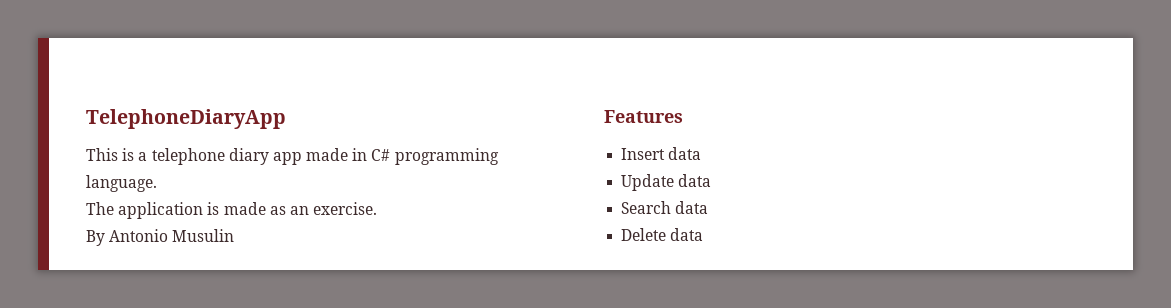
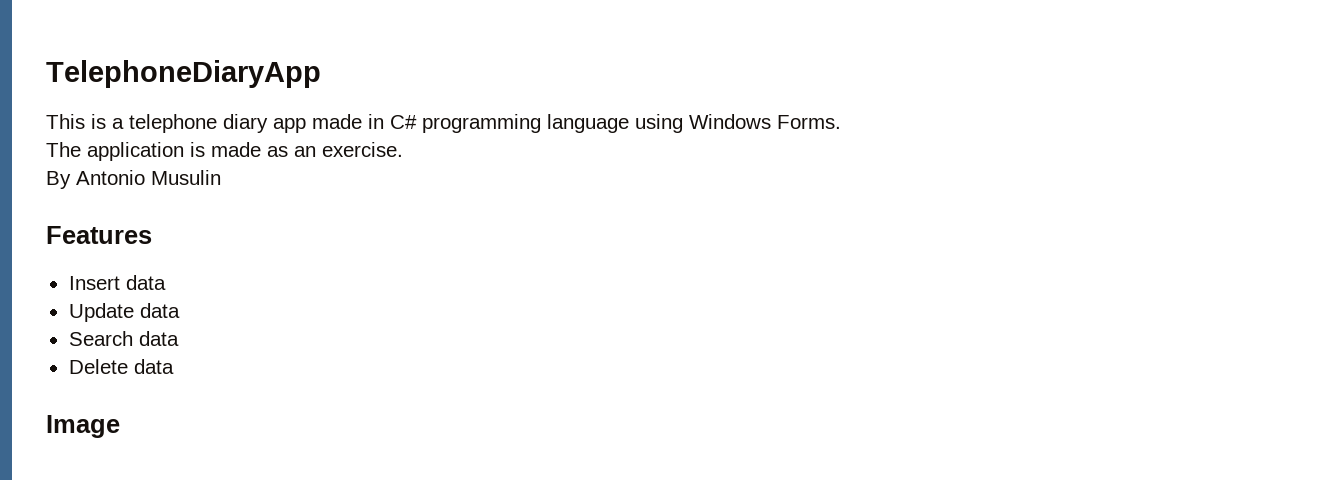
[86,175,157,192] language. -> [547,114,841,133] language using Windows Forms.
(704, 234) none -> [46,415,120,438] // Image

